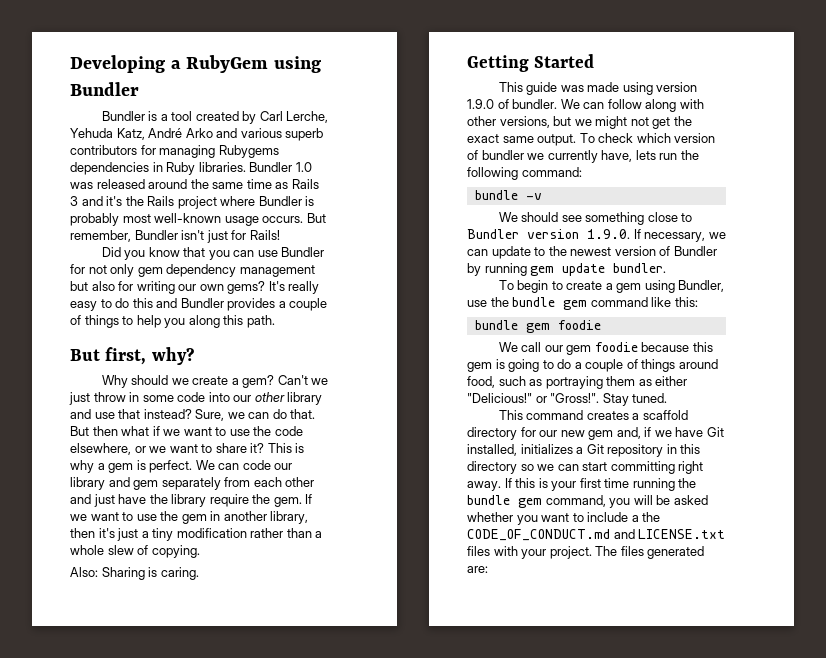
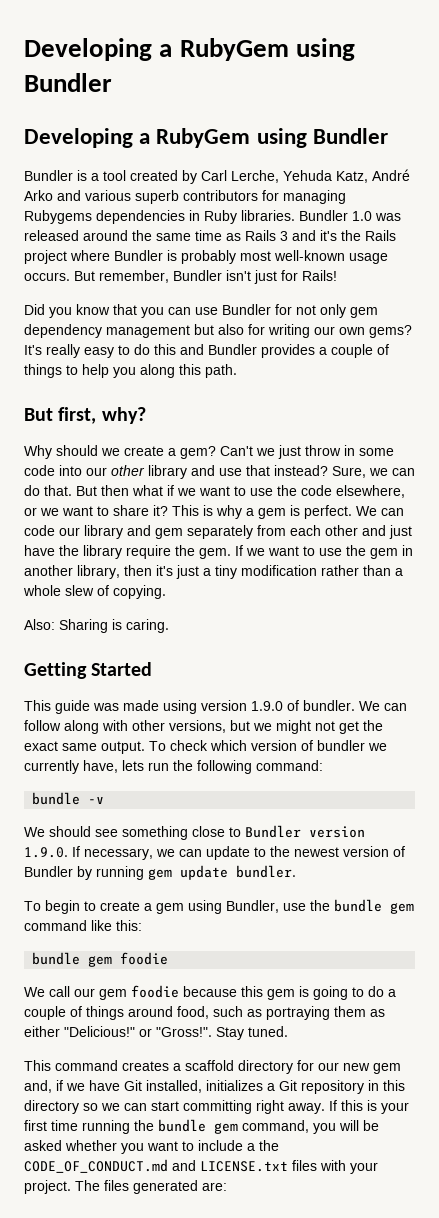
[70,55,322,73] [70,82,139,96] Developing a RubyGem using Bundler -> [24,38,355,61] [24,73,112,92] [24,128,388,148] Developing a RubyGem using Bundler // Developing a RubyGem using Bundler

